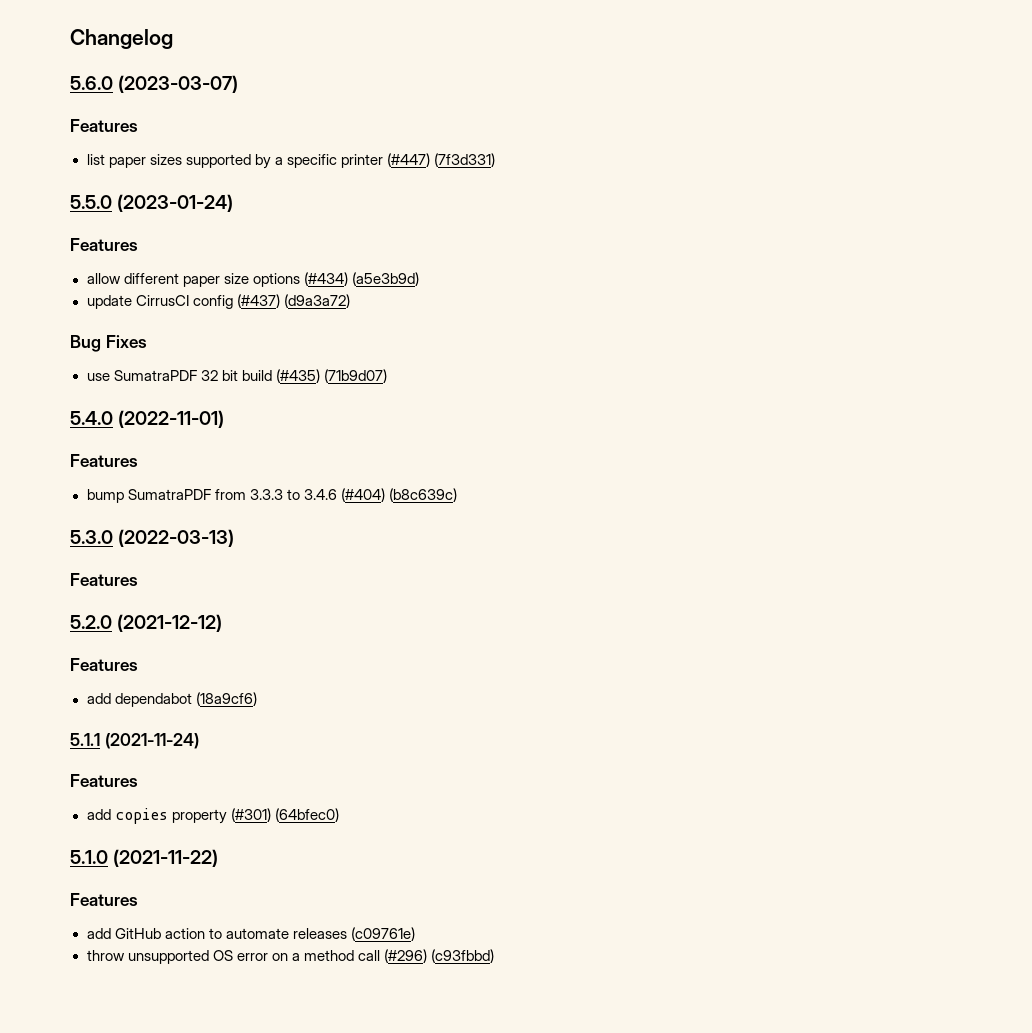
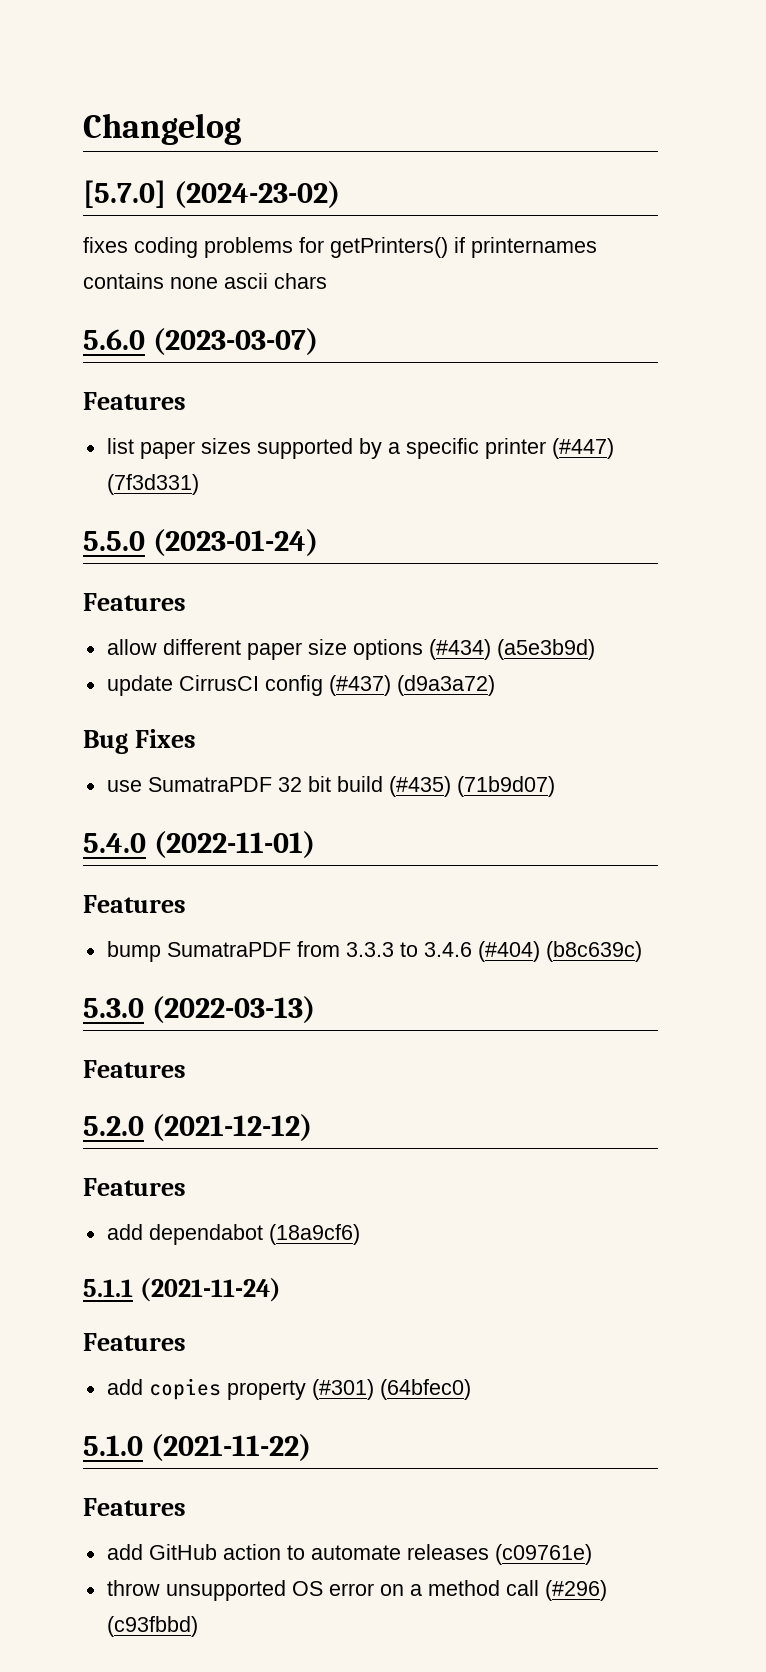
(173, 39) none -> [83,180,340,208] [83,237,597,258] [83,273,327,289] // [5.7.0] (2024-23-02) // fixes coding problems for getPrinters() if printernames contains none ascii chars

